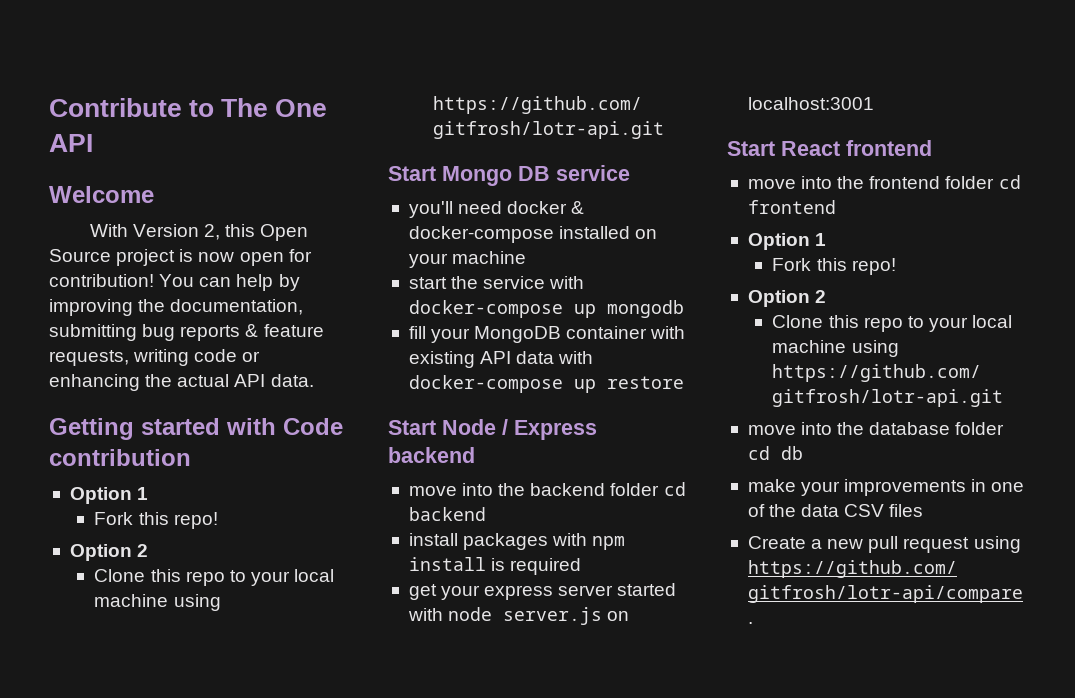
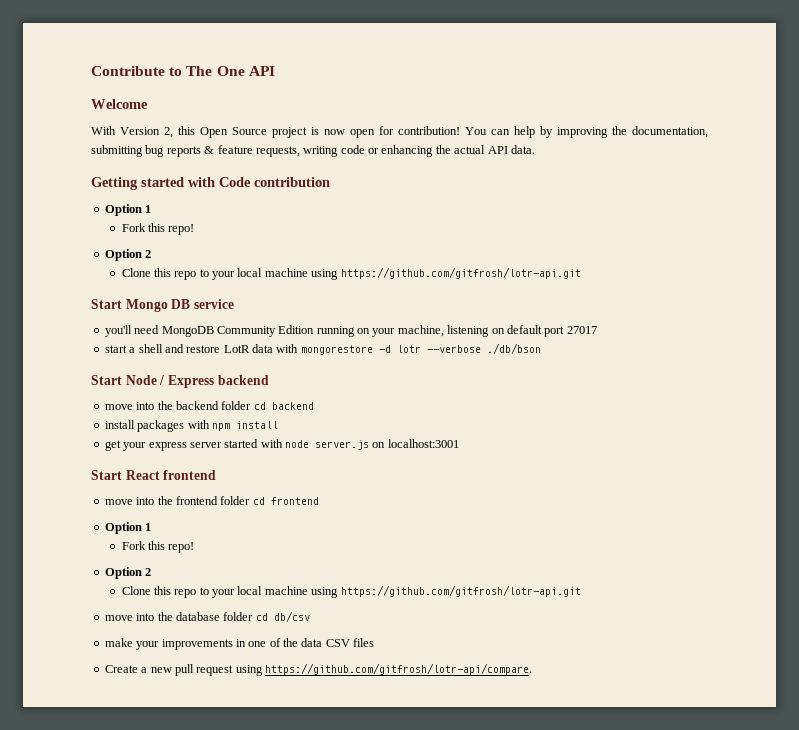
[507,201,585,214] [408,226,658,243] [408,251,527,268] [408,276,585,289] [408,300,684,318] [408,326,686,343] [408,351,594,368] [408,375,684,393] docker & docker-compose installed on your machine // start the service with docker-compose up mongodb // fill your MongoDB container with existing API data with docker-compose up restore -> [161,325,597,337] [104,343,541,355] MongoDB Community Edition running on your machine, listening on default port 27017 // start a shell and restore LotR data with mongorestore -d lotr --verbose ./db/bson
[491,558,582,575] is required -> (278, 425) none
[780,446,803,460] db -> [273,611,310,622] db/csv

